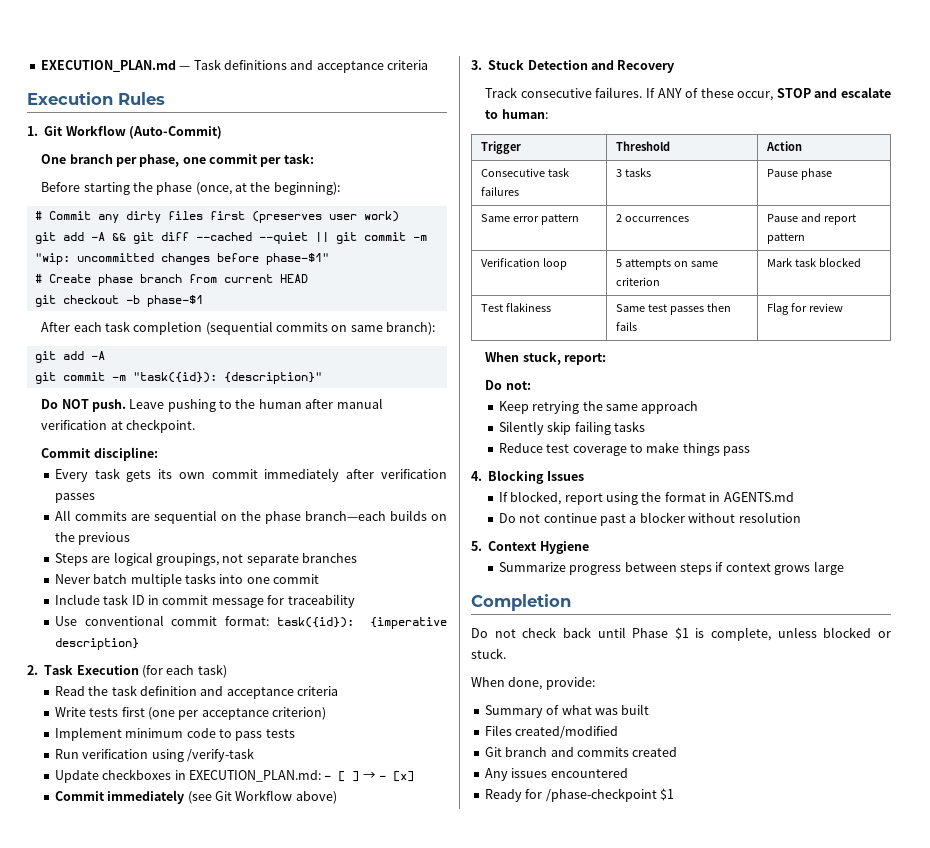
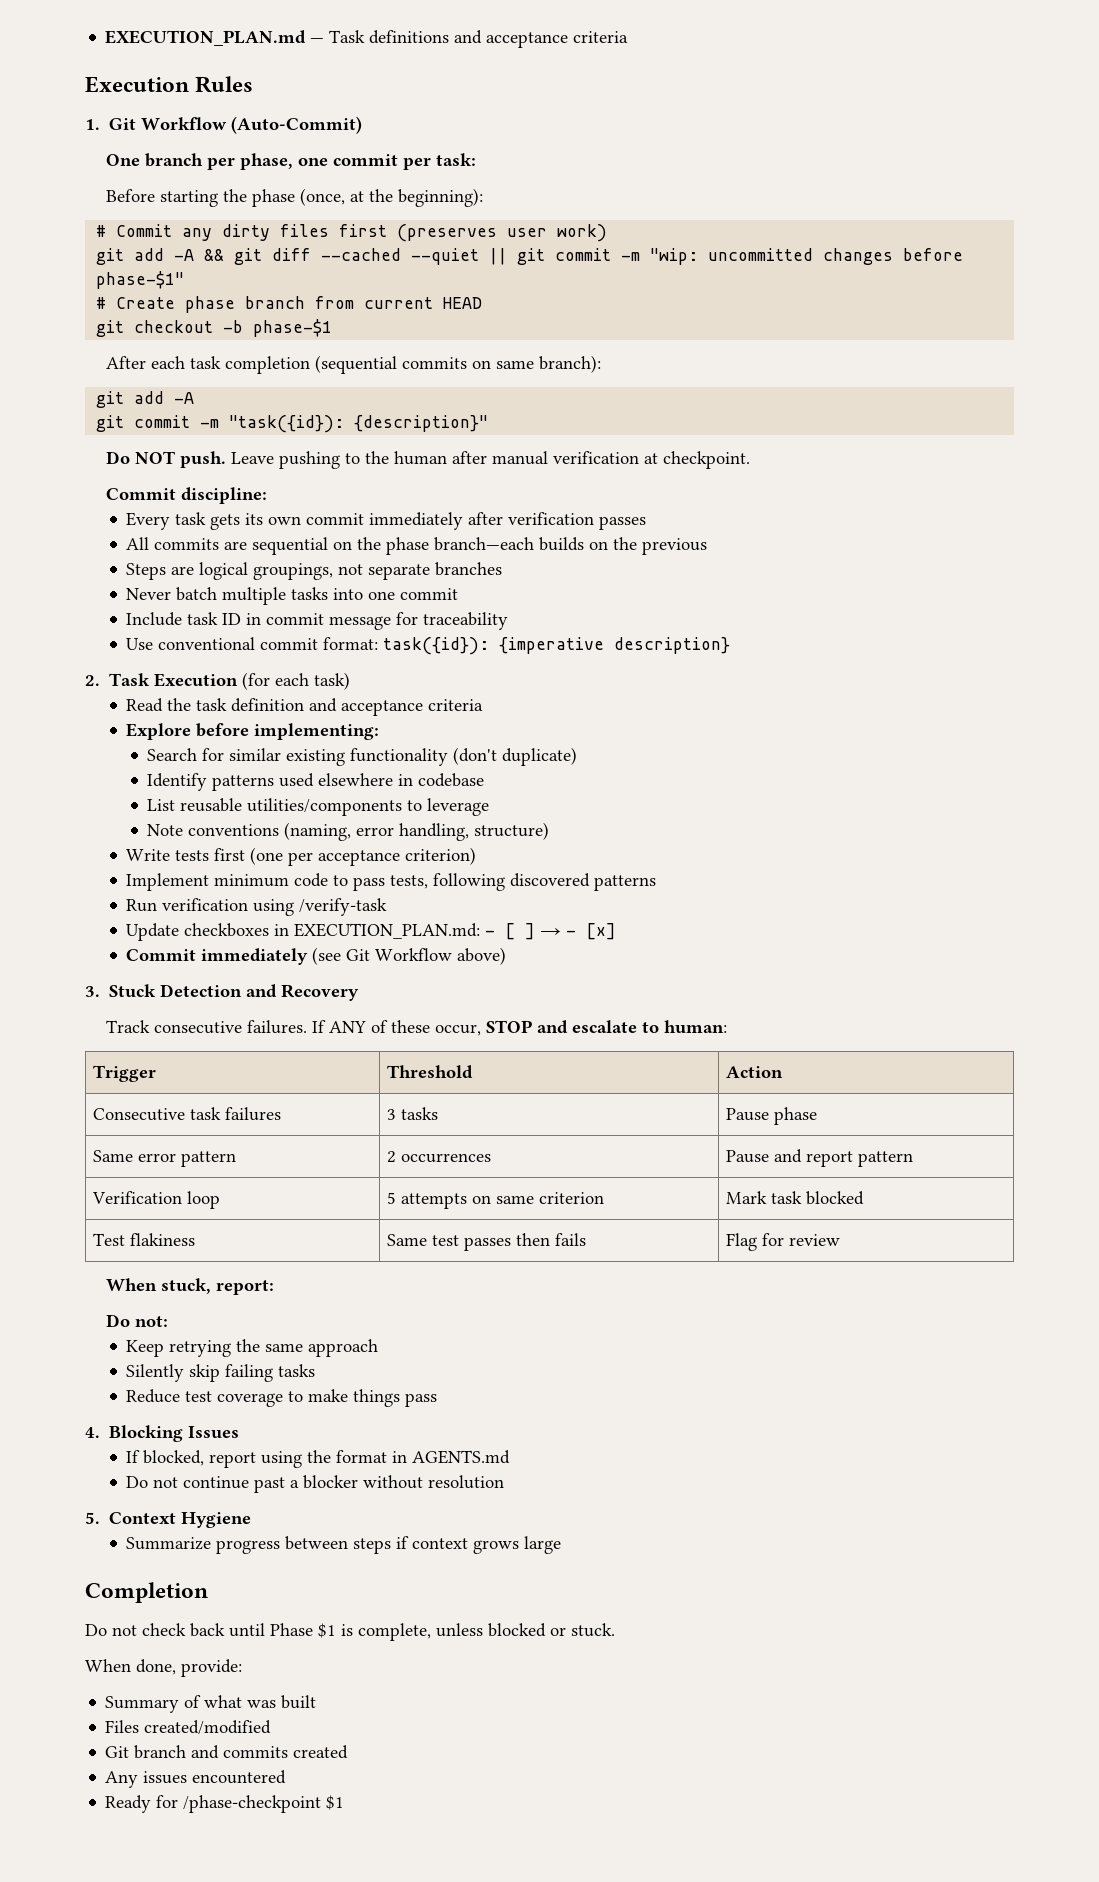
(339, 691) none -> [126,723,380,740] [147,747,578,766] [147,773,485,791] [147,798,490,816] [147,822,550,841] // Explore before implementing: // Search for similar existing functionality (don't duplicate) // Identify patterns used elsewhere in codebase // List reusable utilities/components to leverage // Note conventions (naming, error handling, structure)
[265,729,295,738] tests -> [390,873,657,891] tests, following discovered patterns

